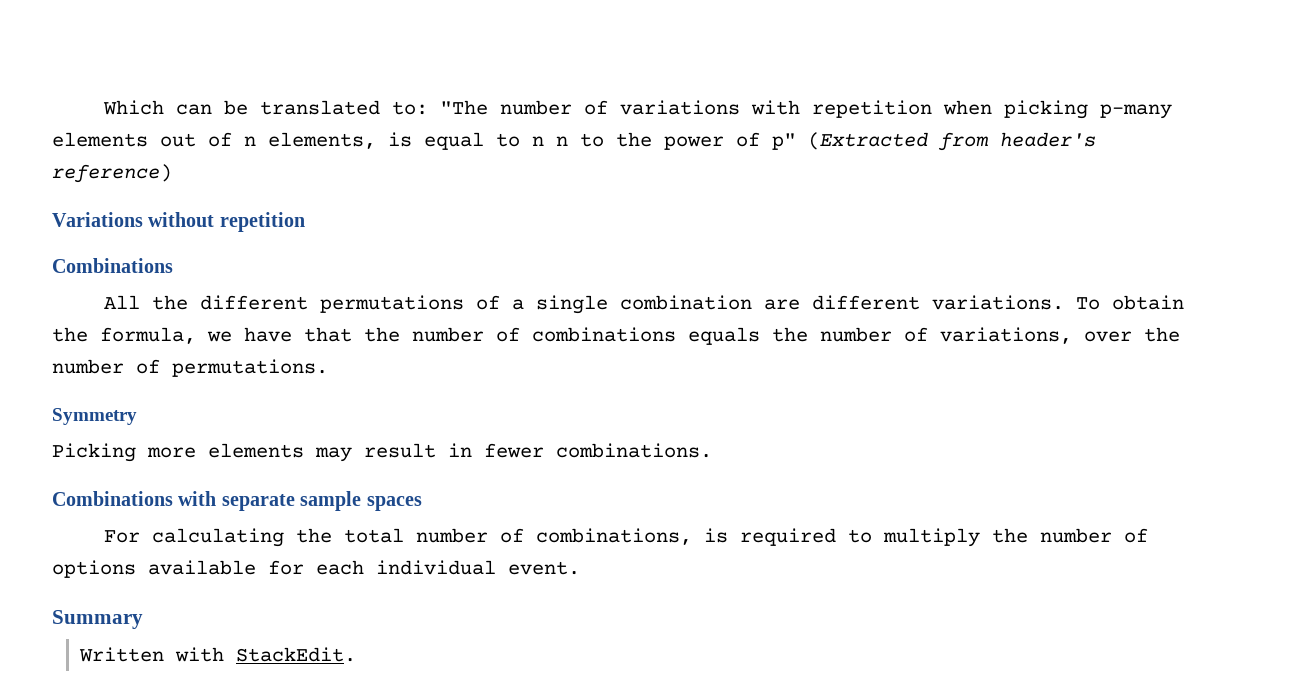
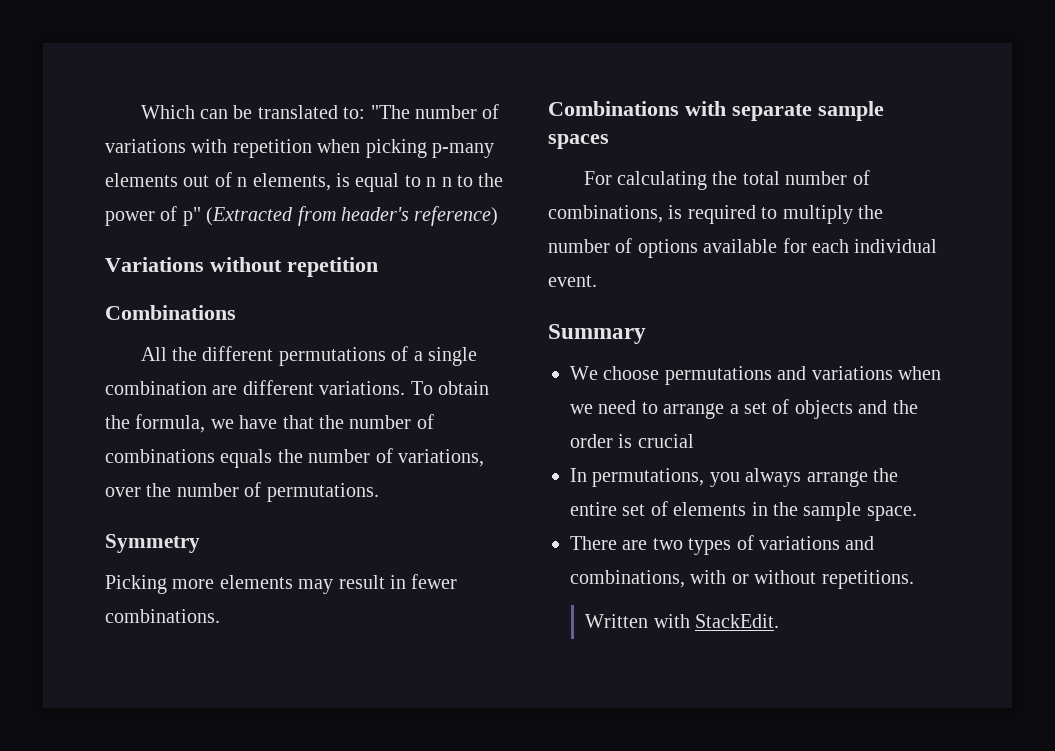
(143, 619) none -> [570,366,941,385] [570,399,918,419] [570,434,694,448] [570,468,898,487] [570,501,917,521] [570,535,875,555] [570,570,914,589] // We choose permutations and variations when we need to arrange a set of objects and the order is crucial // In permutations, you always arrange the entire set of elements in the sample space. // There are two types of variations and combinations, with or without repetitions.

